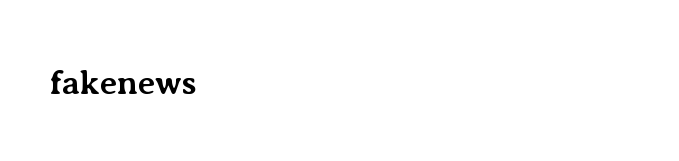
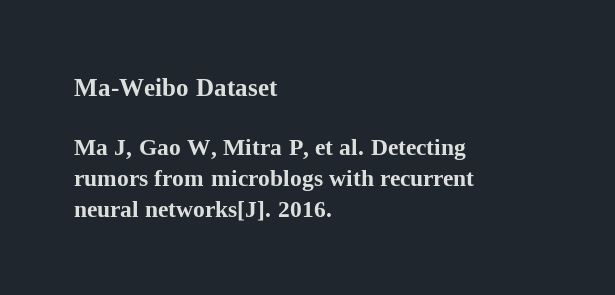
[49,70,196,94] fakenews -> [74,78,278,96] [74,139,466,160] [74,170,475,191] [74,201,332,221] Ma-Weibo Dataset // Ma J, Gao W, Mitra P, et al. Detecting rumors from microblogs with recurrent neural networks[J]. 2016.

